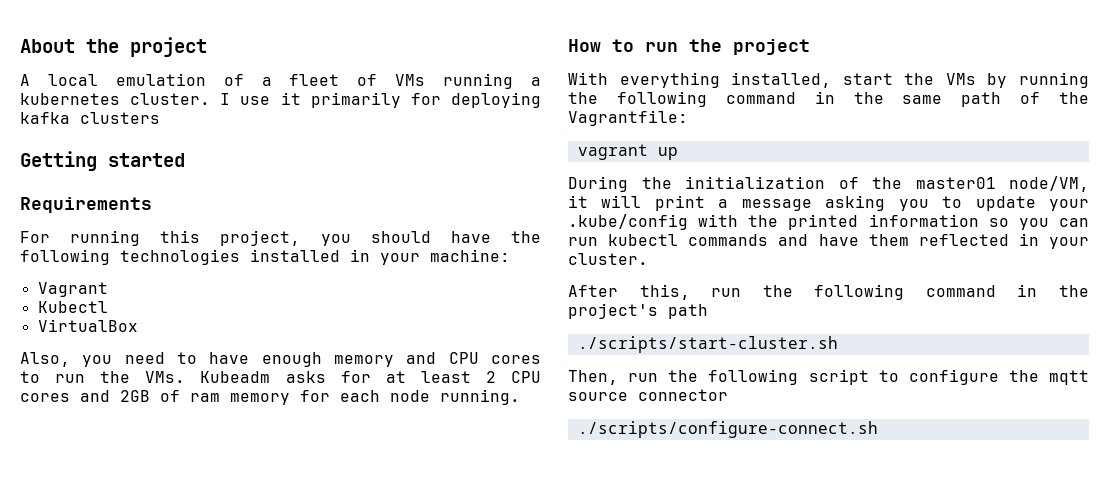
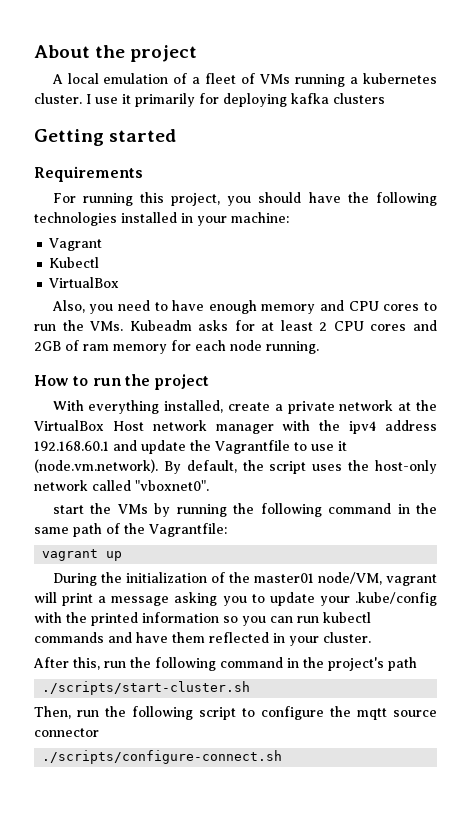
(832, 80) none -> [227,400,438,414] [34,420,437,434] [34,440,347,454] [34,459,437,474] [34,480,209,491] create a private network at the VirtualBox Host network manager with the ipv4 address 192.168.60.1 and update the Vagrantfile to use it (node.vm.network). By default, the script uses the host-only network called "vboxnet0". //
[568,195,588,208] it -> [386,574,437,586] vagrant

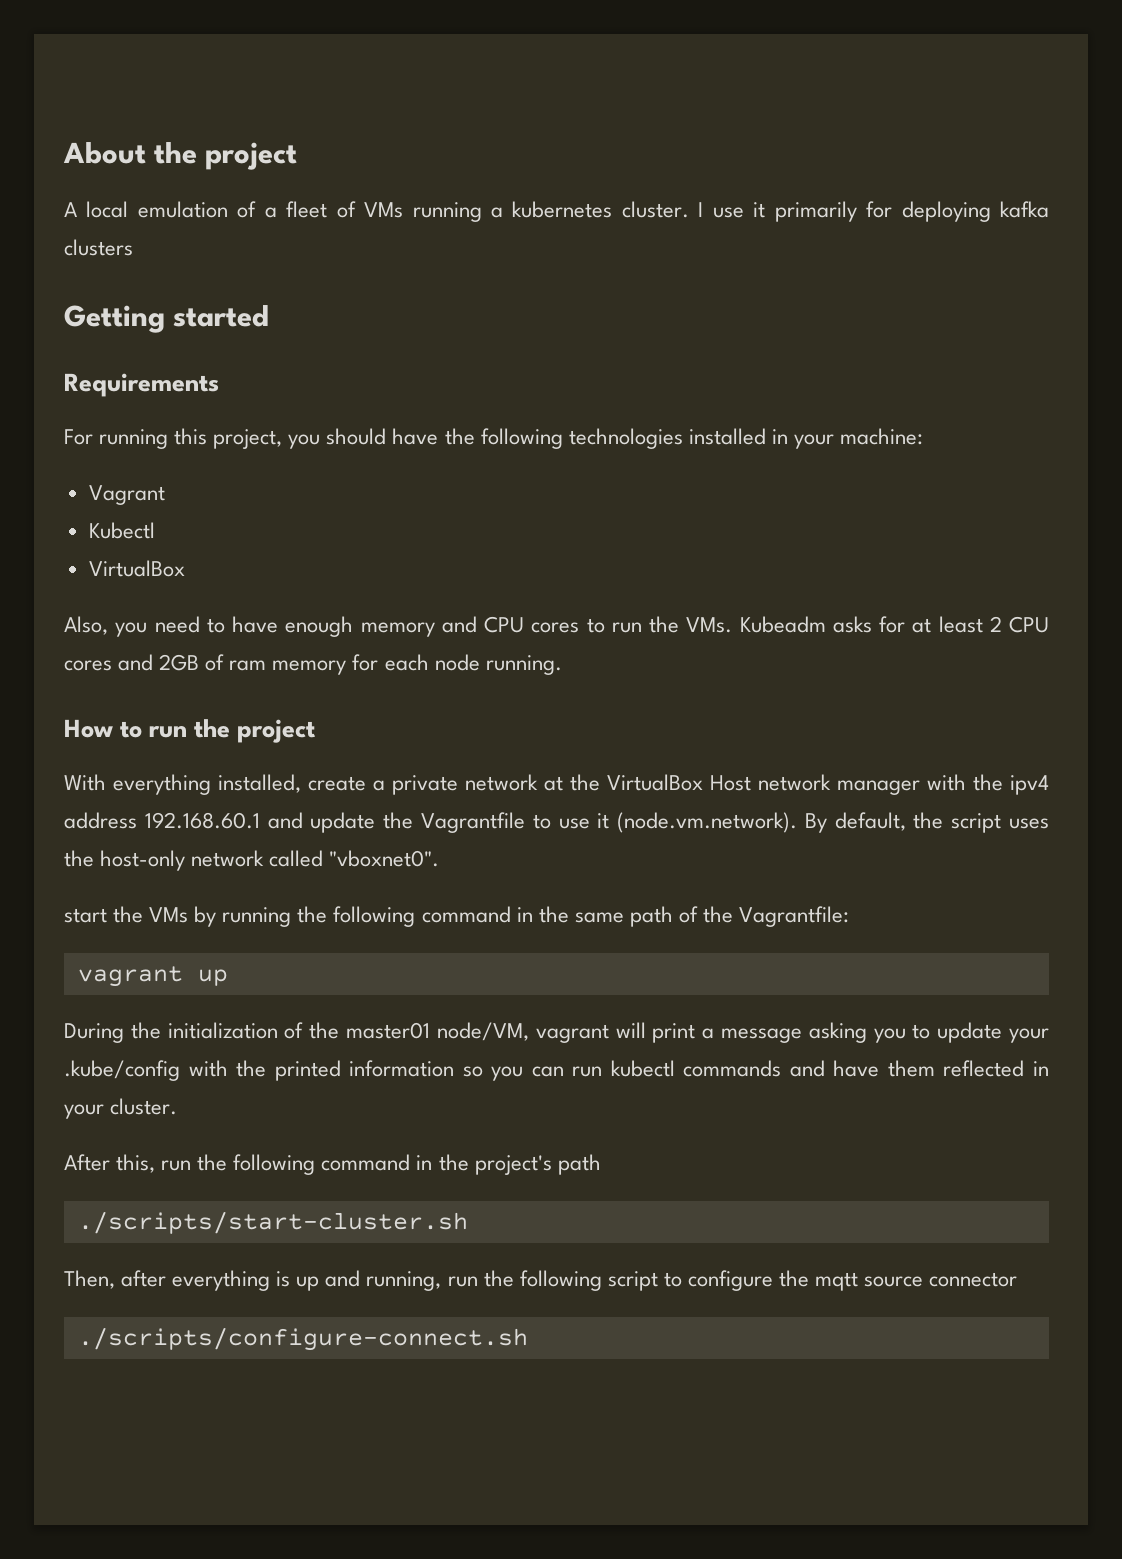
(71, 712) none -> [121,1270,442,1291] after everything is up and running,

